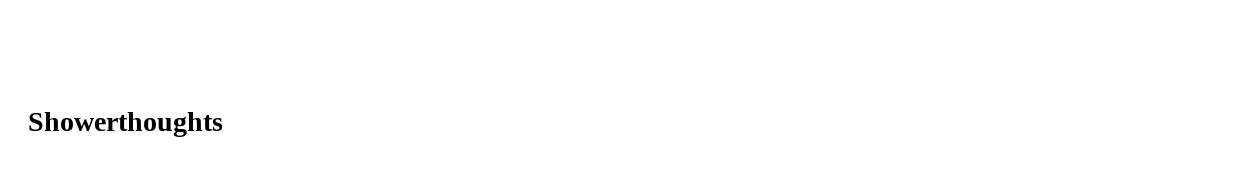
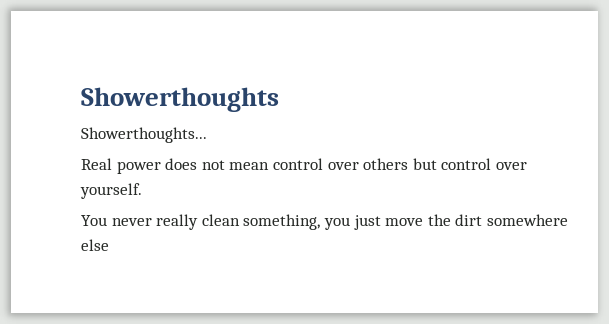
(223, 124) none -> [81,127,207,143] [81,158,527,174] [80,183,142,199] [81,214,568,230] [81,239,109,251] // Showerthoughts... // Real power does not mean control over others but control over yourself. // You never really clean something, you just move the dirt somewhere else

